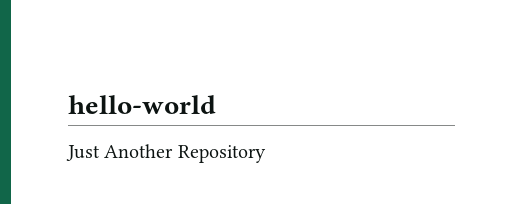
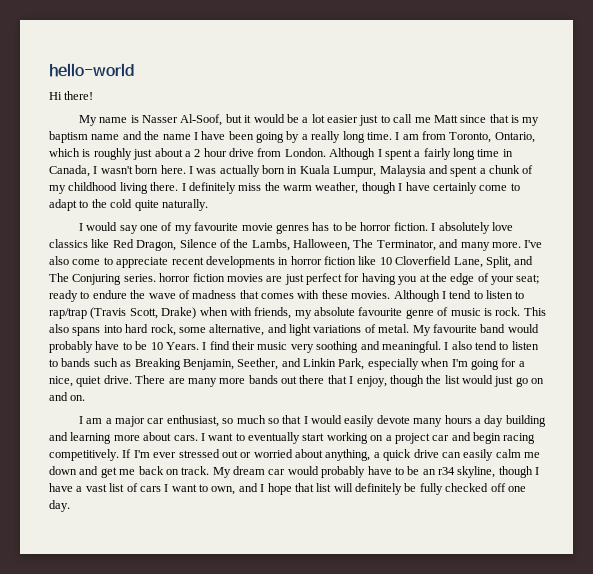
[66,144,266,163] Just Another Repository -> [49,91,94,100] [78,114,540,126] [49,131,535,143] [49,148,513,160] [49,165,534,177] [49,182,520,194] [49,199,208,211] [78,222,513,234] [49,239,543,251] [49,256,534,268] [49,273,540,285] [49,290,525,302] [49,307,546,319] [49,324,539,336] [49,341,539,353] [49,358,525,370] [49,375,545,387] [49,392,86,401] [78,415,546,427] [49,432,536,444] [49,449,540,461] [49,466,540,478] [49,483,526,495] [49,500,70,512] Hi there! // My name is Nasser Al-Soof, but it would be a lot easier just to call me Matt since that is my baptism name and the name I have been going by a really long time. I am from Toronto, Ontario, which is roughly just about a 2 hour drive from London. Although I spent a fairly long time in Canada, I wasn't born here. I was actually born in Kuala Lumpur, Malaysia and spent a chunk of my childhood living there. I definitely miss the warm weather, though I have certainly come to adapt to the cold quite naturally. // I would say one of my favourite movie genres has to be horror fiction. I absolutely love classics like Red Dragon, Silence of the Lambs, Halloween, The Terminator, and many more. I've also come to appreciate recent developments in horror fiction like 10 Cloverfield Lane, Split, and The Conjuring series. horror fiction movies are just perfect for having you at the edge of your seat; ready to endure the wave of madness that comes with these movies. Although I tend to listen to rap/trap (Travis Scott, Drake) when with friends, my absolute favourite genre of music is rock. This also spans into hard rock, some alternative, and light variations of metal. My favourite band would probably have to be 10 Years. I find their music very soothing and meaningful. I also tend to listen to bands such as Breaking Benjamin, Seether, and Linkin Park, especially when I'm going for a nice, quiet drive. There are many more bands out there that I enjoy, though the list would just go on and on. // I am a major car enthusiast, so much so that I would easily devote many hours a day building and learning more about cars. I want to eventually start working on a project car and begin racing competitively. If I'm ever stressed out or worried about anything, a quick drive can easily calm me down and get me back on track. My dream car would probably have to be an r34 skyline, though I have a vast list of cars I want to own, and I hope that list will definitely be fully checked off one day.

